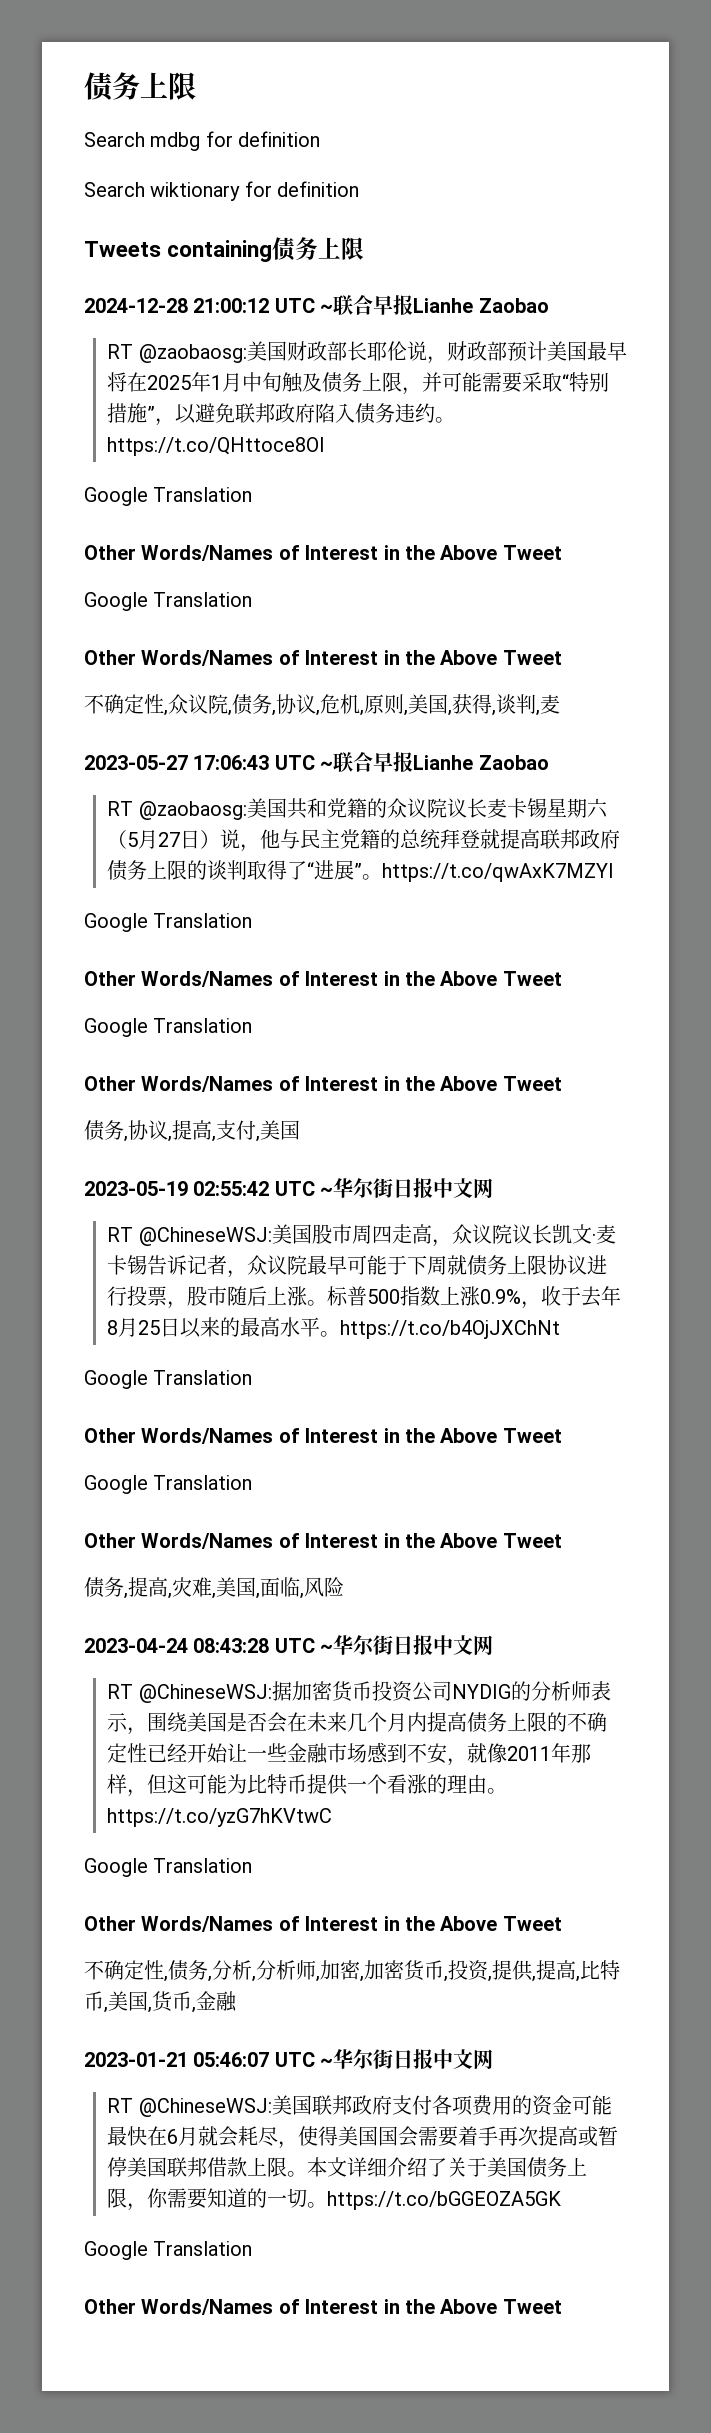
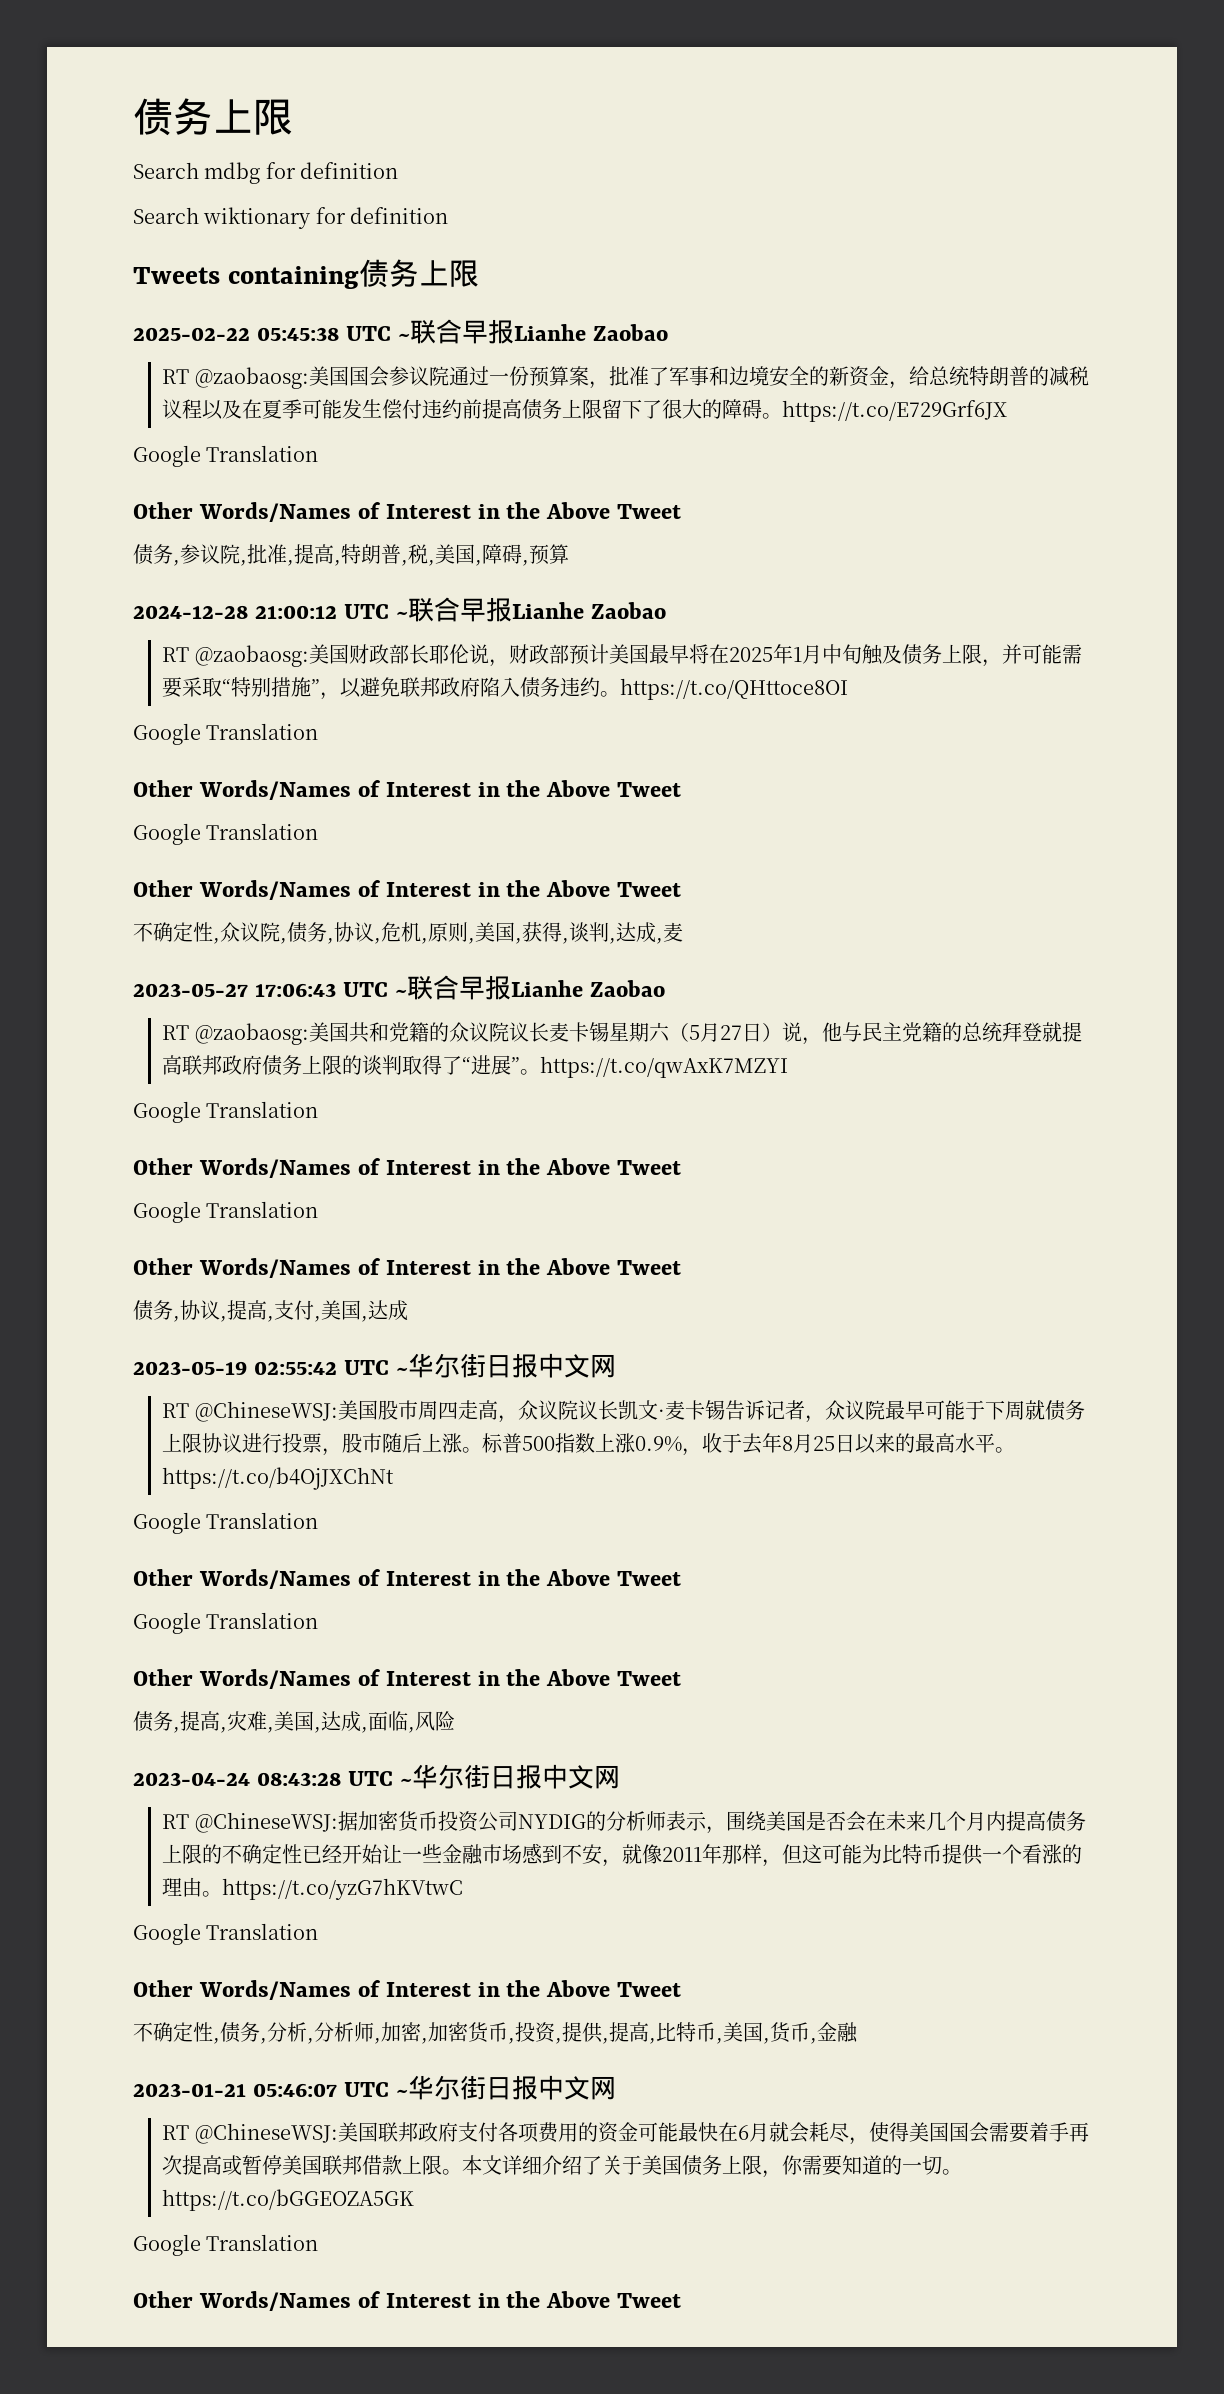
(365, 248) none -> [133,319,668,344] [162,366,1089,389] [162,399,1008,422] [133,445,319,467] [133,502,682,522] [133,544,569,566] // 2025-02-22 05:45:38 UTC ~联合早报Lianhe Zaobao // RT @zaobaosg:美国国会参议院通过一份预算案，批准了军事和边境安全的新资金，给总统特朗普的减税议程以及在夏季可能发生偿付违约前提高债务上限留下了很大的障碍。https://t.co/E729Grf6JX // Google Translation // Other Words/Names of Interest in the Above Tweet // 债务,参议院,批准,提高,特朗普,税,美国,障碍,预算
(540, 713) none -> [616,922,663,944] 达成,
(300, 1130) none -> [361,1300,408,1322] ,达成
(260, 1596) none -> [321,1711,368,1733] 达成,

